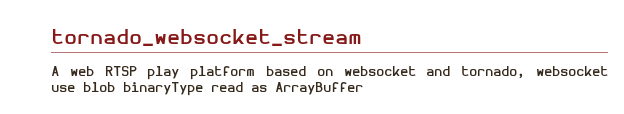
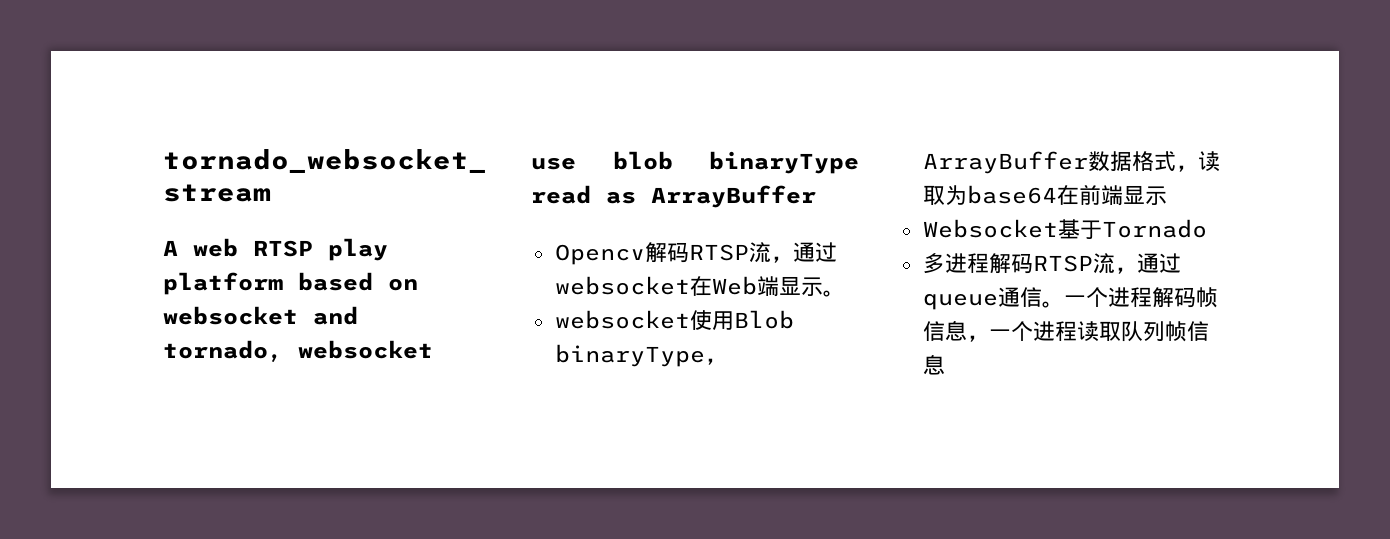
(363, 88) none -> [554,242,837,265] [554,276,845,297] [554,310,794,330] [554,344,727,367] [922,151,1220,174] [922,184,1167,206] [922,219,1207,239] [922,253,1181,274] [922,287,1218,310] [922,320,1209,342] [922,354,945,375] // Opencv解码RTSP流，通过websocket在Web端显示。 // websocket使用Blob binaryType，ArrayBuffer数据格式，读取为base64在前端显示 // Websocket基于Tornado // 多进程解码RTSP流，通过queue通信。一个进程解码帧信息，一个进程读取队列帧信息

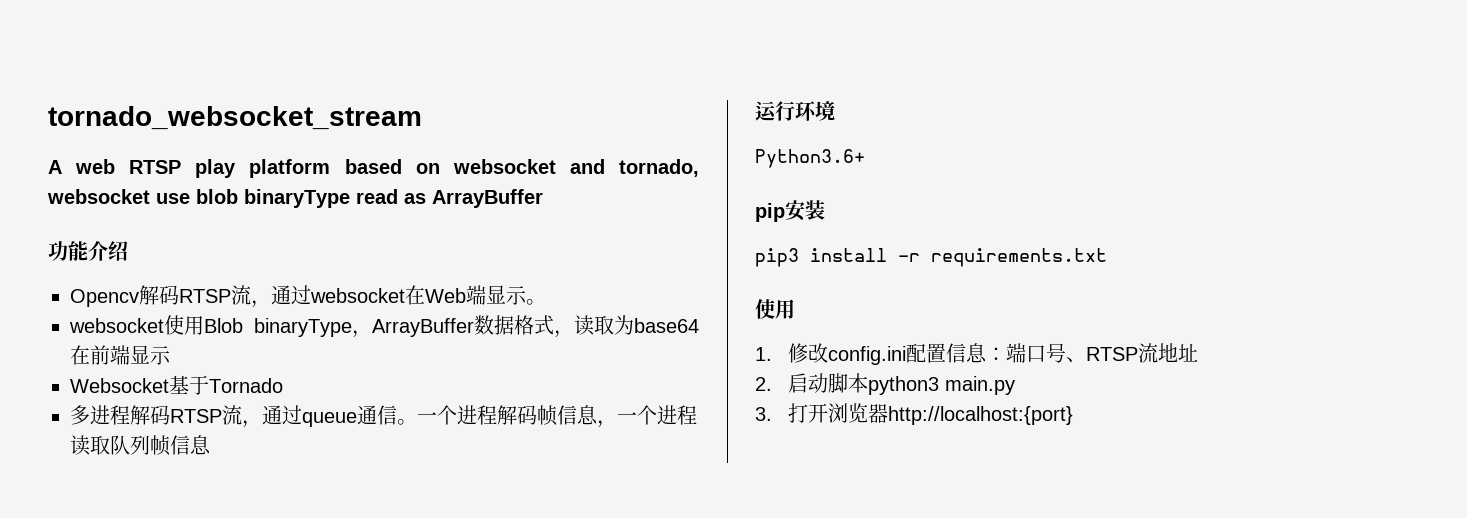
(816, 196) none -> [48,241,128,261] // 功能介绍
(945, 364) none -> [755,101,835,121] [755,149,865,168] [755,200,825,222] [755,248,1107,267] [755,299,795,319] [755,343,1198,365] [755,373,1015,395] [755,403,1073,425] // 运行环境 // Python3.6+ // pip安装 // pip3 install -r requirements.txt // 使用 // 1.修改config.ini配置信息：端口号、RTSP流地址 // 2.启动脚本python3 main.py // 3.打开浏览器http://localhost:{port}

